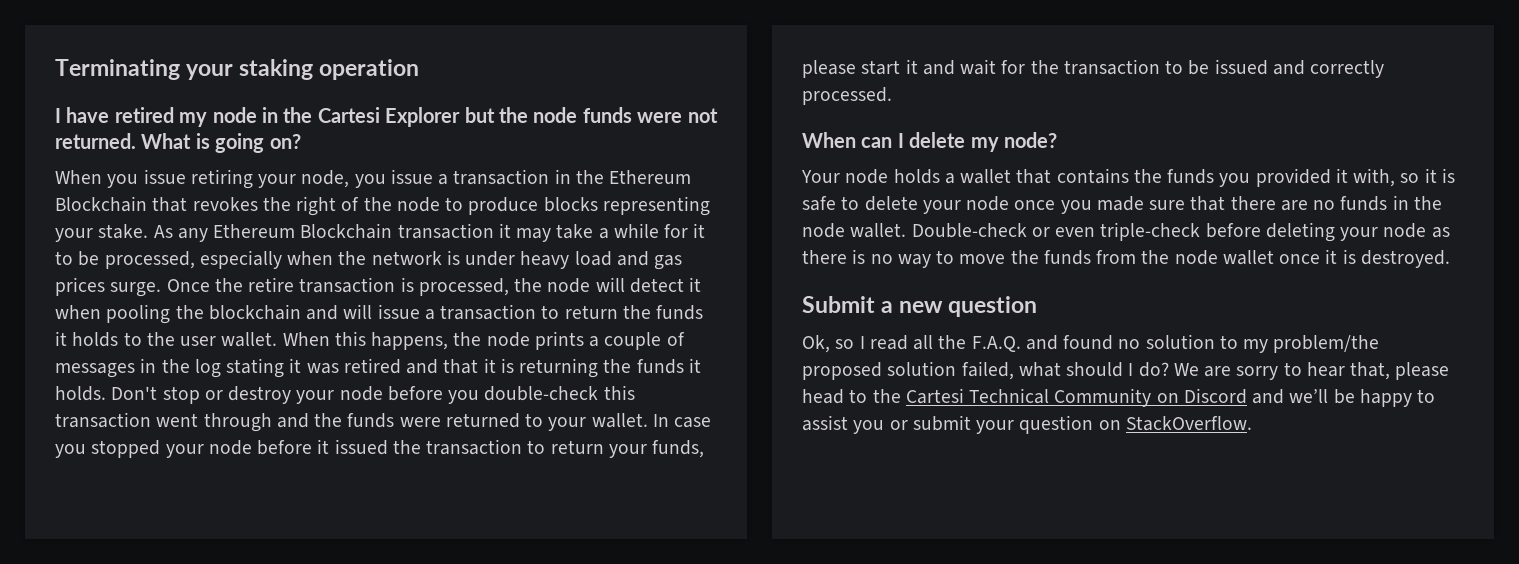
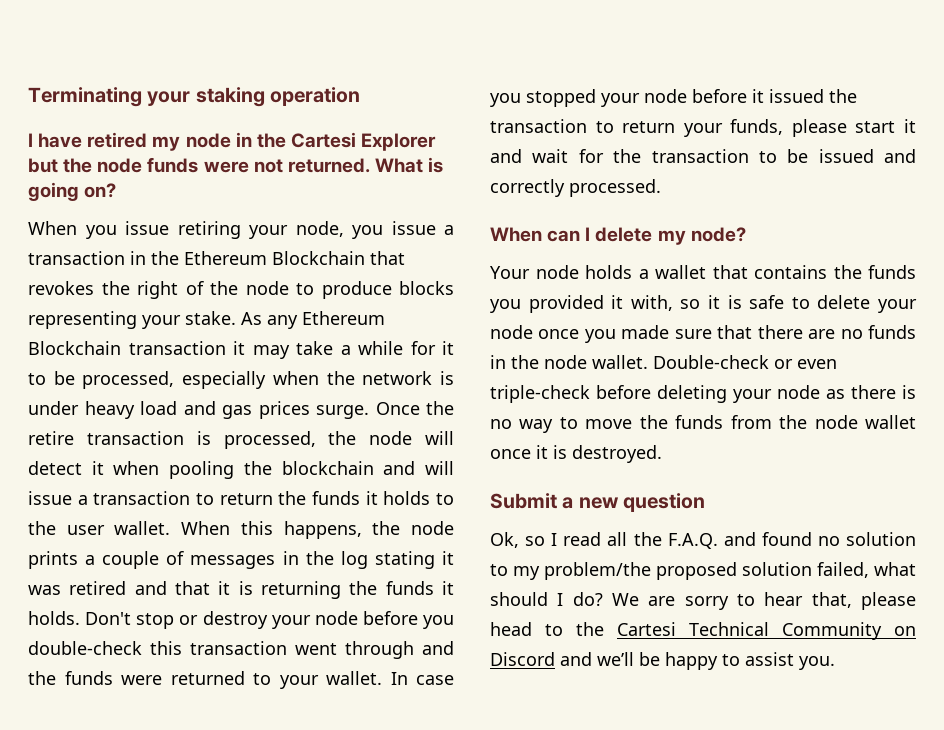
[853,415,1252,434] you or submit your question on StackOverflow. -> [799,656,835,670] you.

